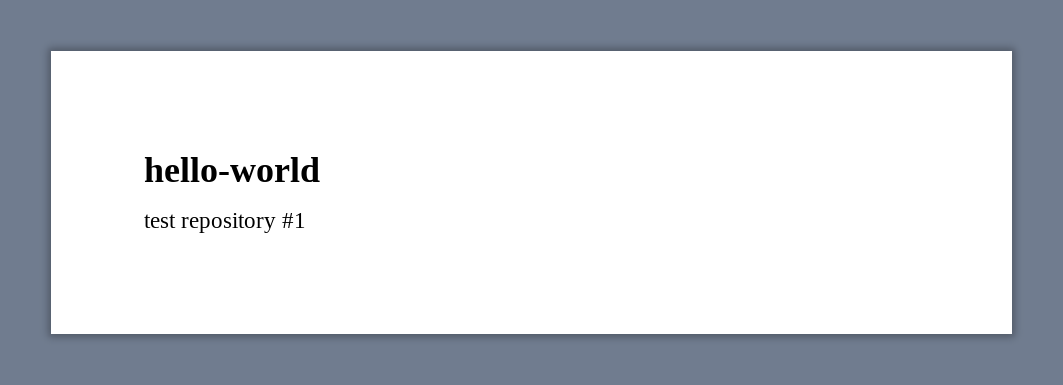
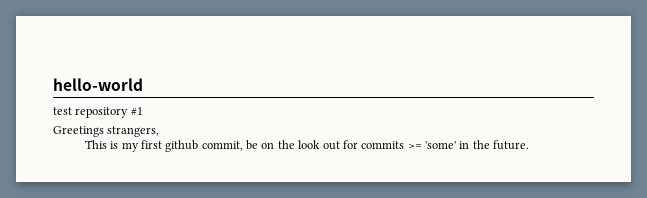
(307, 220) none -> [53,126,160,137] [84,140,530,152] // Greetings strangers, // This is my first github commit, be on the look out for commits >= 'some' in the future.

